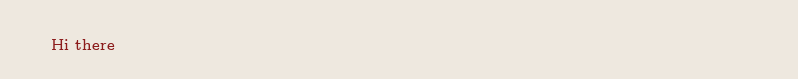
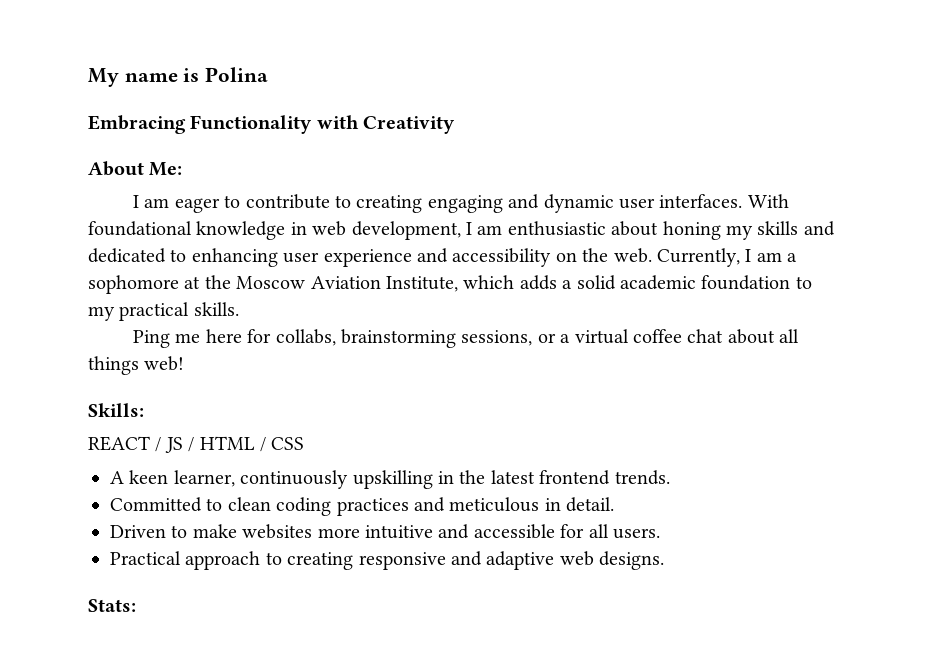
[51,39,115,50] Hi there -> [88,67,269,87] [88,115,456,134] [88,161,183,176] [133,194,789,213] [88,221,835,240] [88,248,798,267] [88,275,812,294] [88,302,239,321] [133,329,800,348] [88,356,185,375] [88,403,144,417] [88,436,305,453] [110,470,670,489] [110,497,615,516] [110,524,660,539] [110,551,665,570] [88,599,136,612] My name is Polina // Embracing Functionality with Creativity // About Me: // I am eager to contribute to creating engaging and dynamic user interfaces. With foundational knowledge in web development, I am enthusiastic about honing my skills and dedicated to enhancing user experience and accessibility on the web. Currently, I am a sophomore at the Moscow Aviation Institute, which adds a solid academic foundation to my practical skills. // Ping me here for collabs, brainstorming sessions, or a virtual coffee chat about all things web! // Skills: // REACT / JS / HTML / CSS // A keen learner, continuously upskilling in the latest frontend trends. // Committed to clean coding practices and meticulous in detail. // Driven to make websites more intuitive and accessible for all users. // Practical approach to creating responsive and adaptive web designs. // Stats:

